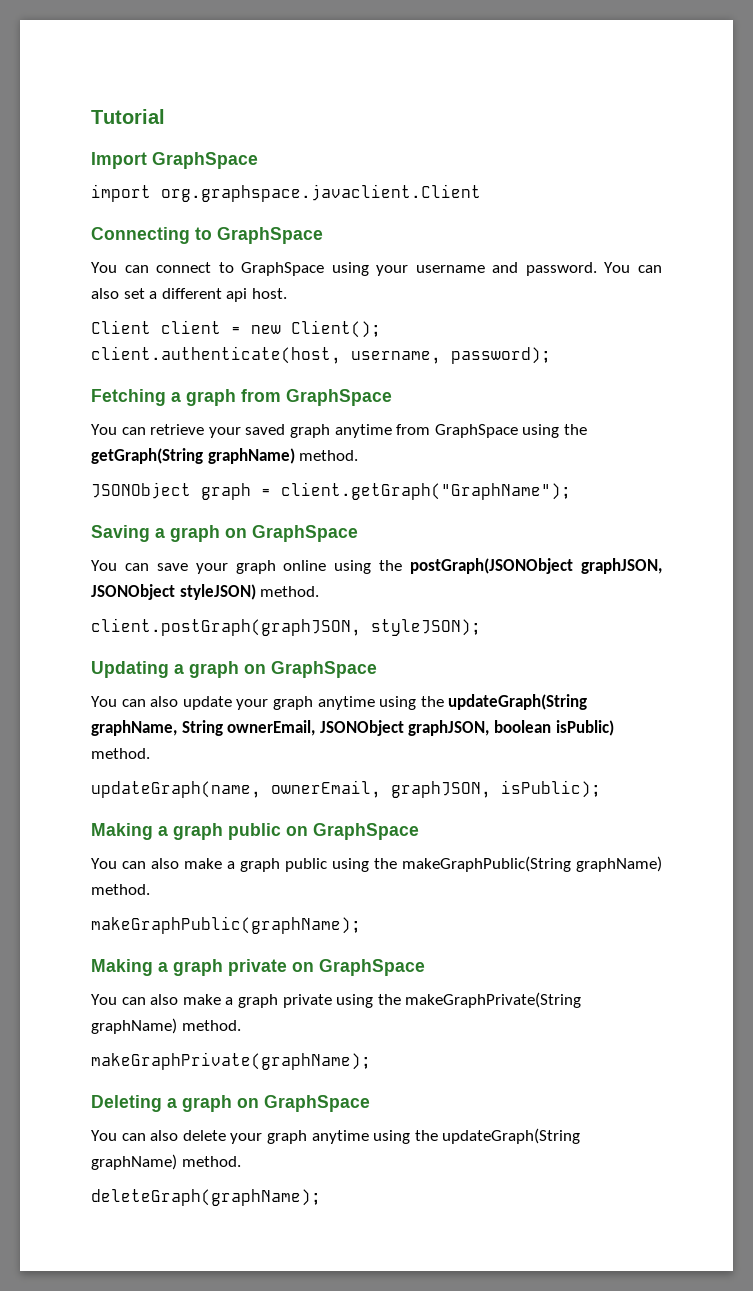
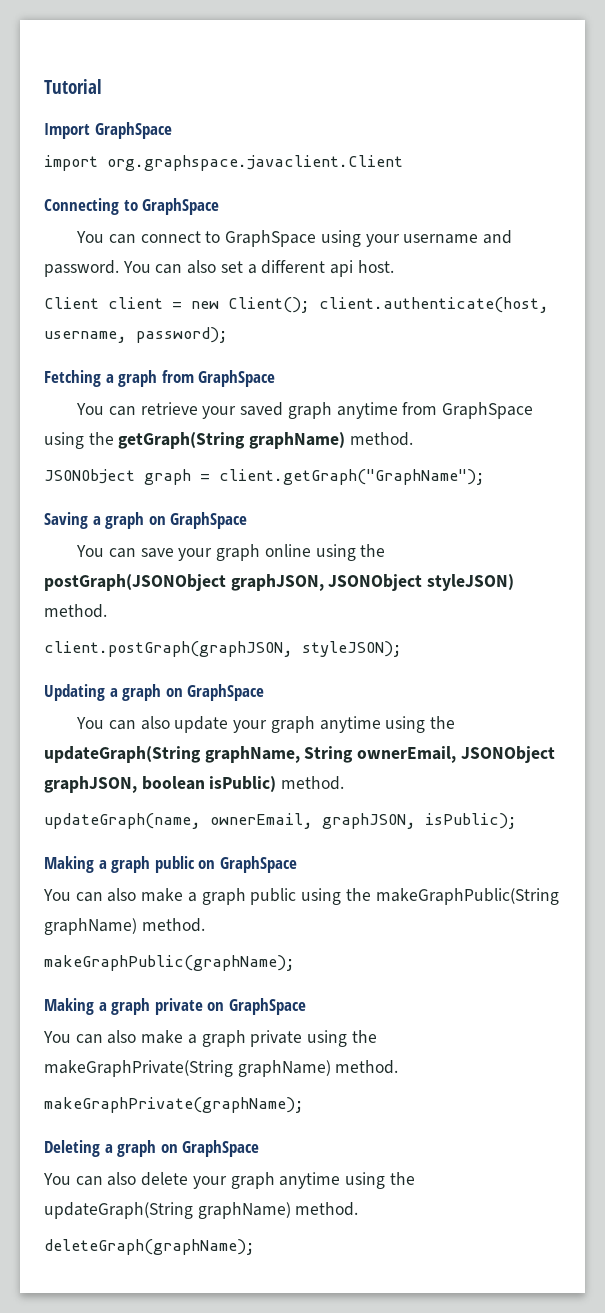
(381, 329) // -> (310, 305) none

